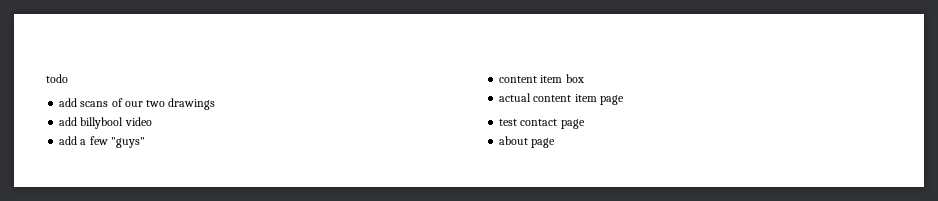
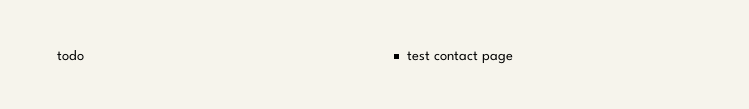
[59,98,216,110] [59,117,152,129] [59,136,145,148] [499,74,584,83] [499,93,624,105] // add scans of our two drawings // add billybool video // add a few "guys" // content item box // actual content item page -> (84, 55) none
[499,136,556,148] // about page -> (513, 58) none

